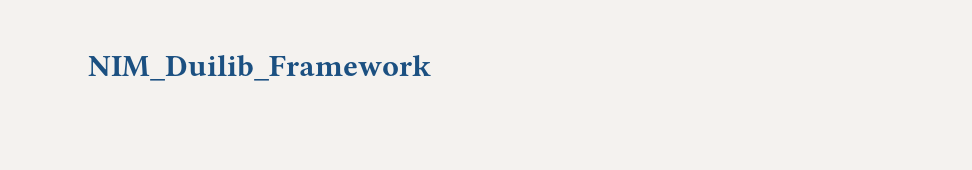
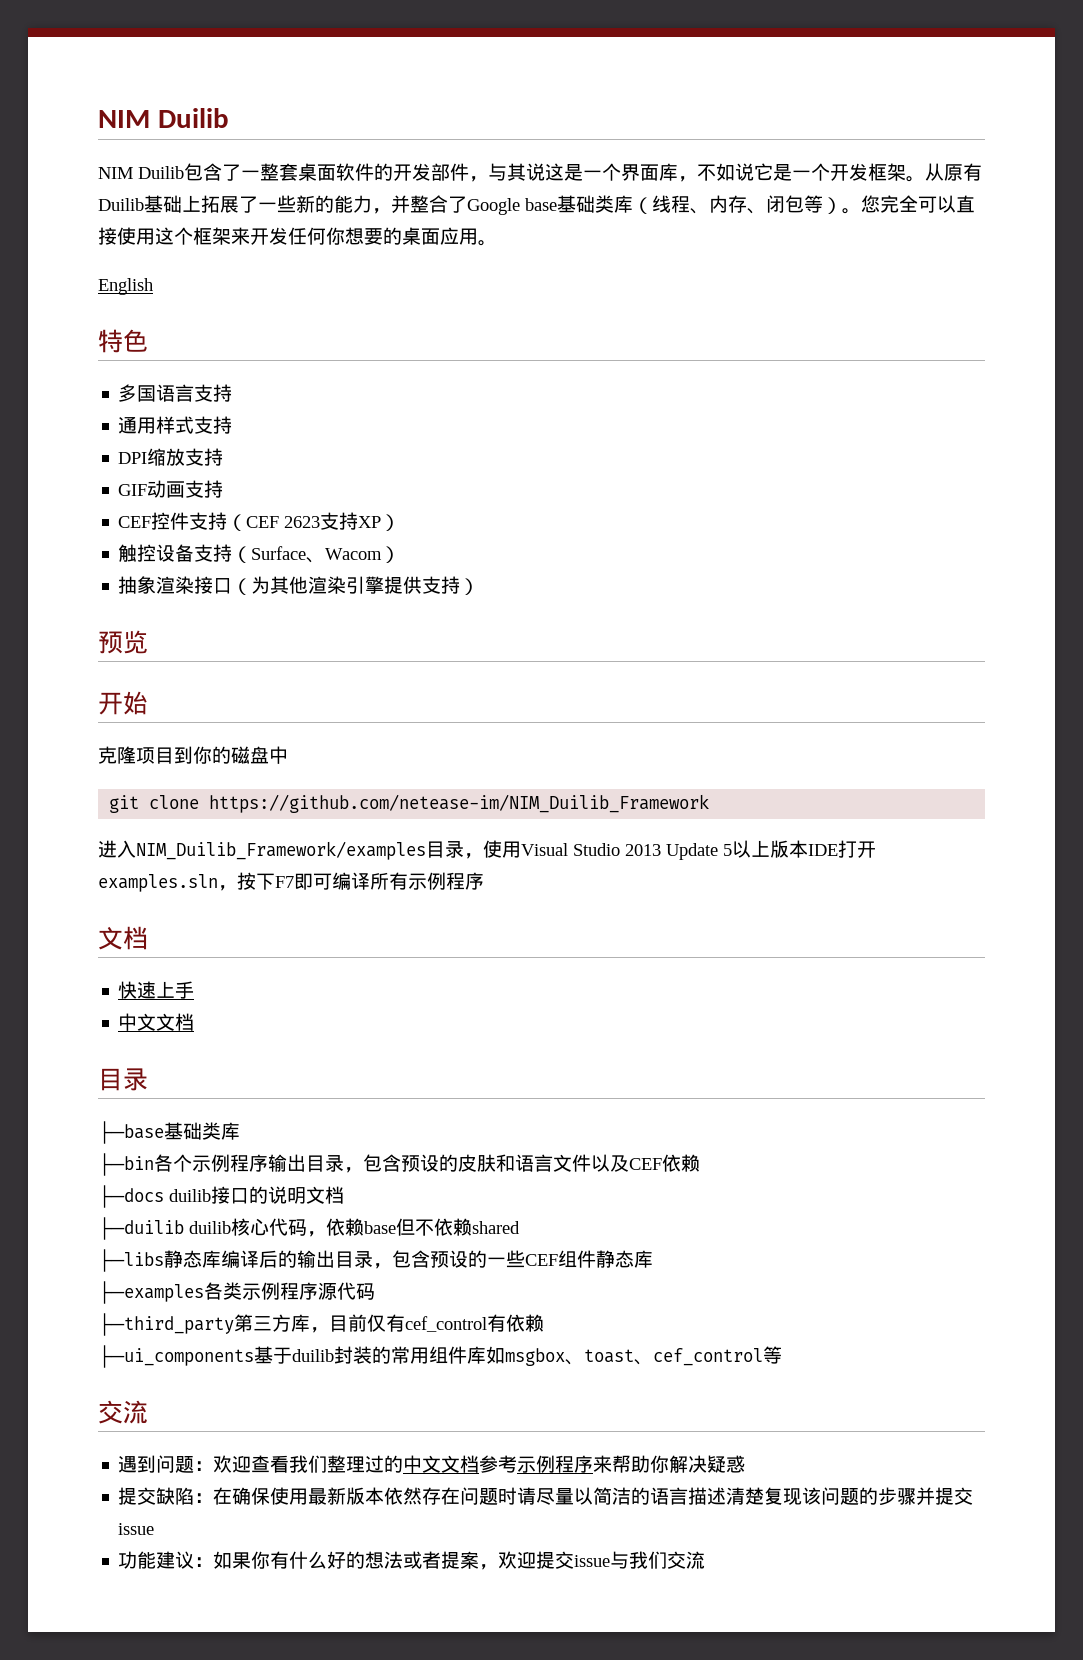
[88,55,431,81] NIM_Duilib_Framework -> [98,108,229,128] [98,163,982,182] [98,195,975,215] [98,227,497,246] [98,278,153,295] [98,329,148,353] [118,384,233,402] [118,416,233,434] [118,448,224,466] [118,480,224,498] [118,512,401,531] [118,544,401,563] [118,576,480,595] [98,630,148,654] [98,691,148,715] [98,746,288,764] [109,794,710,813] [98,840,876,860] [98,872,484,892] [98,926,148,950] [118,981,195,999] [118,1013,195,1031] [98,1068,148,1091] [98,1121,240,1144] [98,1153,700,1176] [98,1185,344,1208] [98,1217,520,1240] [98,1249,653,1272] [98,1281,375,1304] [98,1313,544,1336] [98,1345,782,1368] [98,1400,148,1424] [118,1455,746,1473] [118,1487,974,1506] [118,1523,155,1535] [118,1551,706,1570] NIM Duilib // NIM Duilib包含了一整套桌面软件的开发部件，与其说这是一个界面库，不如说它是一个开发框架。从原有Duilib基础上拓展了一些新的能力，并整合了Google base基础类库（线程、内存、闭包等）。您完全可以直接使用这个框架来开发任何你想要的桌面应用。 // English // 特色 // 多国语言支持 // 通用样式支持 // DPI缩放支持 // GIF动画支持 // CEF控件支持（CEF 2623支持XP） // 触控设备支持（Surface、Wacom） // 抽象渲染接口（为其他渲染引擎提供支持） // 预览 // 开始 // 克隆项目到你的磁盘中 // git clone https://github.com/netease-im/NIM_Duilib_Framework // 进入NIM_Duilib_Framework/examples目录，使用Visual Studio 2013 Update 5以上版本IDE打开examples.sln，按下F7即可编译所有示例程序 // 文档 // 快速上手 // 中文文档 // 目录 // ├─base基础类库 // ├─bin各个示例程序输出目录，包含预设的皮肤和语言文件以及CEF依赖 // ├─docs duilib接口的说明文档 // ├─duilib duilib核心代码，依赖base但不依赖shared // ├─libs静态库编译后的输出目录，包含预设的一些CEF组件静态库 // ├─examples各类示例程序源代码 // ├─third_party第三方库，目前仅有cef_control有依赖 // ├─ui_components基于duilib封装的常用组件库如msgbox、toast、cef_control等 // 交流 // 遇到问题：欢迎查看我们整理过的中文文档参考示例程序来帮助你解决疑惑 // 提交缺陷：在确保使用最新版本依然存在问题时请尽量以简洁的语言描述清楚复现该问题的步骤并提交issue // 功能建议：如果你有什么好的想法或者提案，欢迎提交issue与我们交流

